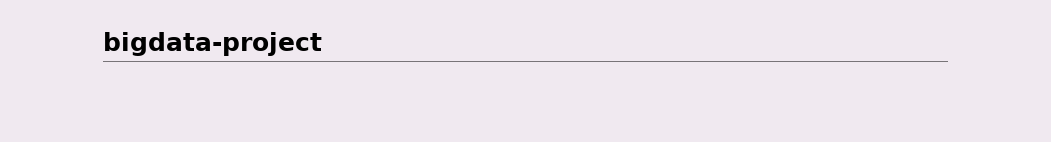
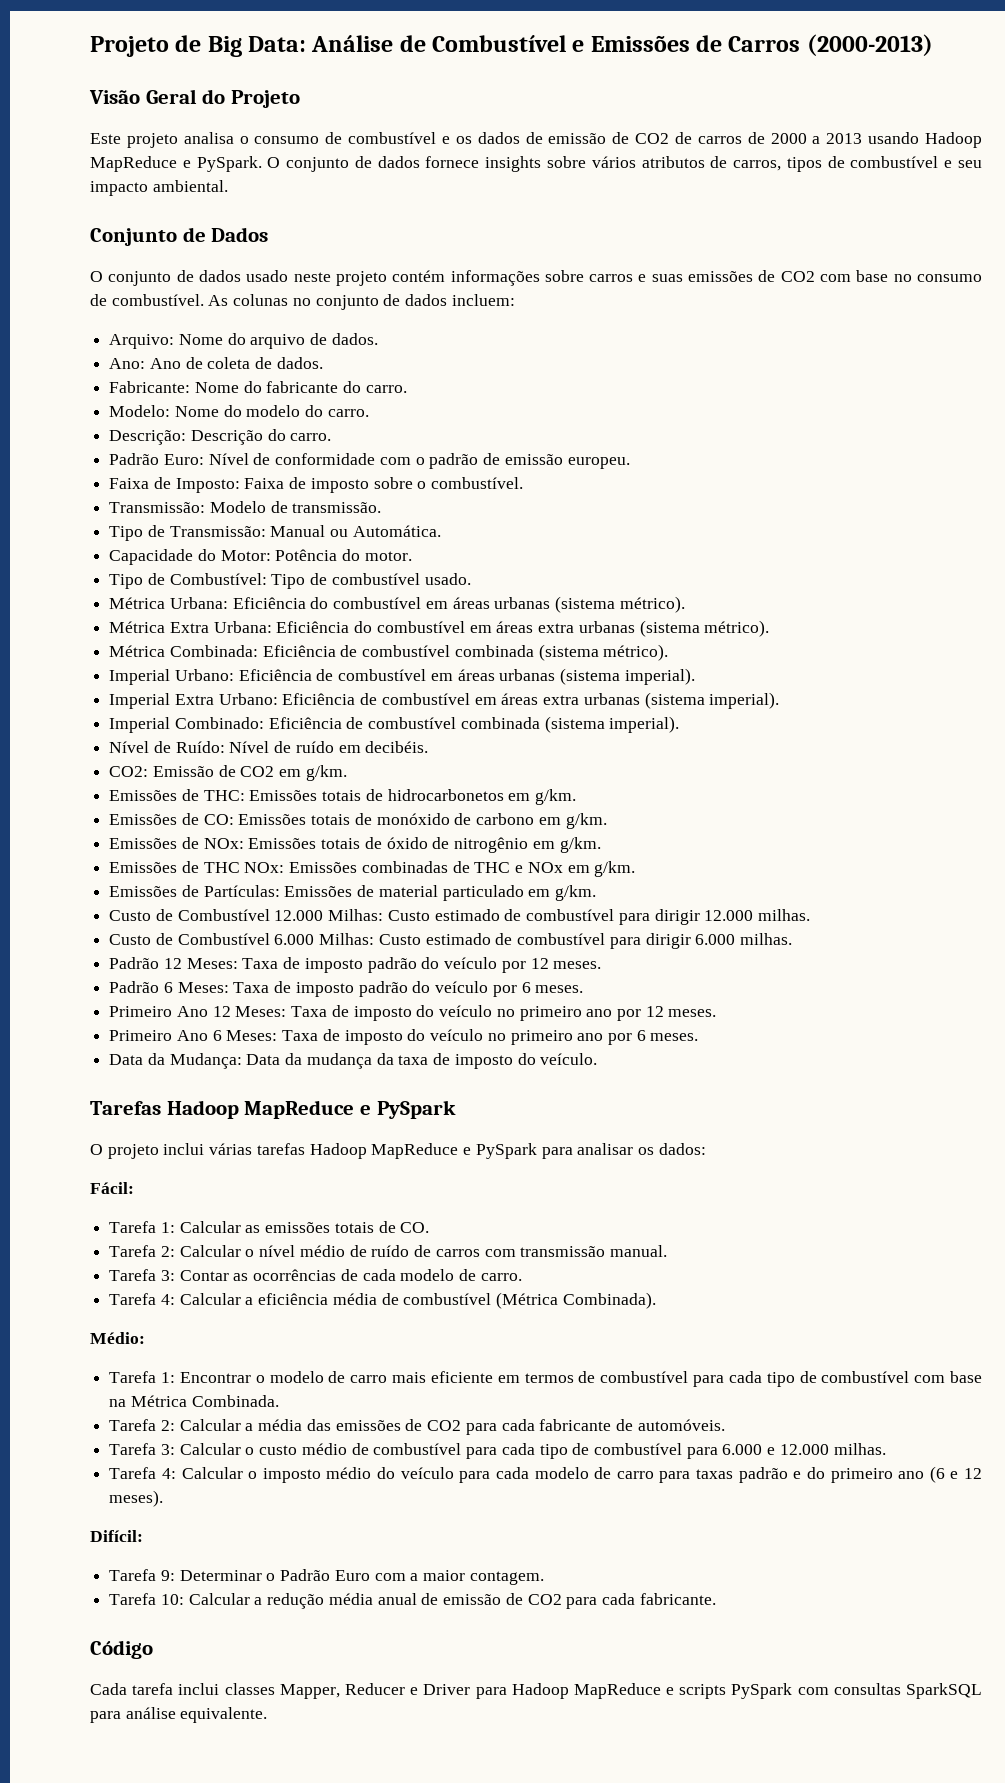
[103,32,322,56] bigdata-project -> [90,34,933,57] [89,89,301,108] [90,132,983,148] [90,156,983,172] [90,180,228,196] [90,227,269,246] [90,270,982,286] [90,294,515,310] [109,333,378,349] [109,357,323,369] [109,381,407,393] [109,405,369,417] [109,429,332,445] [109,453,630,469] [109,477,524,493] [109,501,382,513] [109,525,441,541] [109,549,412,565] [109,573,471,589] [109,596,685,613] [109,620,770,637] [109,644,669,661] [109,668,695,685] [109,692,780,709] [109,716,680,733] [109,741,429,753] [109,765,347,781] [109,789,577,805] [109,813,607,829] [109,837,601,853] [109,861,636,877] [109,885,597,901] [109,909,810,925] [109,933,792,949] [109,957,602,973] [109,981,584,997] [109,1005,717,1021] [109,1029,699,1045] [109,1053,598,1069] [90,1100,456,1119] [90,1143,706,1159] [90,1182,134,1194] [109,1221,430,1233] [109,1245,667,1257] [109,1269,522,1281] [109,1292,656,1309] [90,1332,145,1344] [109,1371,982,1387] [109,1395,279,1407] [109,1419,725,1435] [109,1443,886,1459] [109,1466,982,1483] [109,1490,164,1507] [90,1530,143,1542] [109,1569,544,1585] [109,1593,716,1609] [90,1640,153,1659] [90,1683,982,1699] [90,1707,268,1723] Projeto de Big Data: Análise de Combustível e Emissões de Carros (2000-2013) // Visão Geral do Projeto // Este projeto analisa o consumo de combustível e os dados de emissão de CO2 de carros de 2000 a 2013 usando Hadoop MapReduce e PySpark. O conjunto de dados fornece insights sobre vários atributos de carros, tipos de combustível e seu impacto ambiental. // Conjunto de Dados // O conjunto de dados usado neste projeto contém informações sobre carros e suas emissões de CO2 com base no consumo de combustível. As colunas no conjunto de dados incluem: // Arquivo: Nome do arquivo de dados. // Ano: Ano de coleta de dados. // Fabricante: Nome do fabricante do carro. // Modelo: Nome do modelo do carro. // Descrição: Descrição do carro. // Padrão Euro: Nível de conformidade com o padrão de emissão europeu. // Faixa de Imposto: Faixa de imposto sobre o combustível. // Transmissão: Modelo de transmissão. // Tipo de Transmissão: Manual ou Automática. // Capacidade do Motor: Potência do motor. // Tipo de Combustível: Tipo de combustível usado. // Métrica Urbana: Eficiência do combustível em áreas urbanas (sistema métrico). // Métrica Extra Urbana: Eficiência do combustível em áreas extra urbanas (sistema métrico). // Métrica Combinada: Eficiência de combustível combinada (sistema métrico). // Imperial Urbano: Eficiência de combustível em áreas urbanas (sistema imperial). // Imperial Extra Urbano: Eficiência de combustível em áreas extra urbanas (sistema imperial). // Imperial Combinado: Eficiência de combustível combinada (sistema imperial). // Nível de Ruído: Nível de ruído em decibéis. // CO2: Emissão de CO2 em g/km. // Emissões de THC: Emissões totais de hidrocarbonetos em g/km. // Emissões de CO: Emissões totais de monóxido de carbono em g/km. // Emissões de NOx: Emissões totais de óxido de nitrogênio em g/km. // Emissões de THC NOx: Emissões combinadas de THC e NOx em g/km. // Emissões de Partículas: Emissões de material particulado em g/km. // Custo de Combustível 12.000 Milhas: Custo estimado de combustível para dirigir 12.000 milhas. // Custo de Combustível 6.000 Milhas: Custo estimado de combustível para dirigir 6.000 milhas. // Padrão 12 Meses: Taxa de imposto padrão do veículo por 12 meses. // Padrão 6 Meses: Taxa de imposto padrão do veículo por 6 meses. // Primeiro Ano 12 Meses: Taxa de imposto do veículo no primeiro ano por 12 meses. // Primeiro Ano 6 Meses: Taxa de imposto do veículo no primeiro ano por 6 meses. // Data da Mudança: Data da mudança da taxa de imposto do veículo. // Tarefas Hadoop MapReduce e PySpark // O projeto inclui várias tarefas Hadoop MapReduce e PySpark para analisar os dados: // Fácil: // Tarefa 1: Calcular as emissões totais de CO. // Tarefa 2: Calcular o nível médio de ruído de carros com transmissão manual. // Tarefa 3: Contar as ocorrências de cada modelo de carro. // Tarefa 4: Calcular a eficiência média de combustível (Métrica Combinada). // Médio: // Tarefa 1: Encontrar o modelo de carro mais eficiente em termos de combustível para cada tipo de combustível com base na Métrica Combinada. // Tarefa 2: Calcular a média das emissões de CO2 para cada fabricante de automóveis. // Tarefa 3: Calcular o custo médio de combustível para cada tipo de combustível para 6.000 e 12.000 milhas. // Tarefa 4: Calcular o imposto médio do veículo para cada modelo de carro para taxas padrão e do primeiro ano (6 e 12 meses). // Difícil: // Tarefa 9: Determinar o Padrão Euro com a maior contagem. // Tarefa 10: Calcular a redução média anual de emissão de CO2 para cada fabricante. // Código // Cada tarefa inclui classes Mapper, Reducer e Driver para Hadoop MapReduce e scripts PySpark com consultas SparkSQL para análise equivalente.

